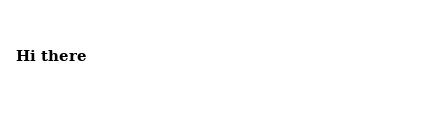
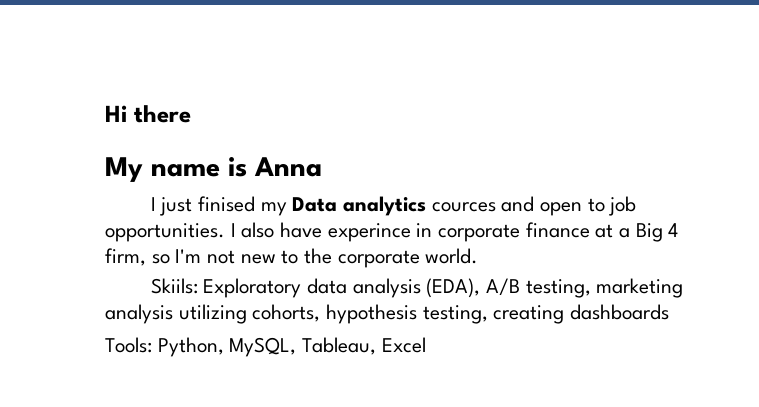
(87, 55) none -> [105,157,322,182] [150,196,637,216] [105,222,679,242] [105,248,479,268] [150,278,684,298] [105,304,670,324] [105,337,426,357] // My name is Anna // I just finised my Data analytics cources and open to job opportunities. I also have experince in corporate finance at a Big 4 firm, so I'm not new to the corporate world. // Skiils: Exploratory data analysis (EDA), A/B testing, marketing analysis utilizing cohorts, hypothesis testing, creating dashboards // Tools: Python, MySQL, Tableau, Excel

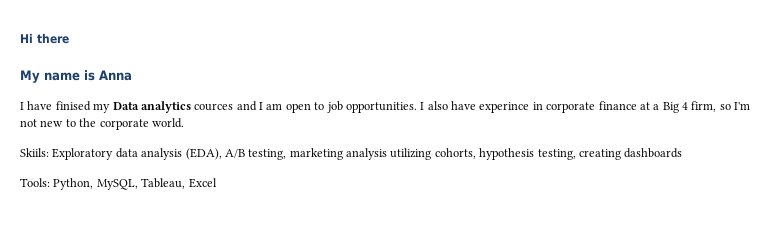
[159,197,193,216] just -> [27,101,53,110] have
(535, 204) none -> [259,102,283,110] I am

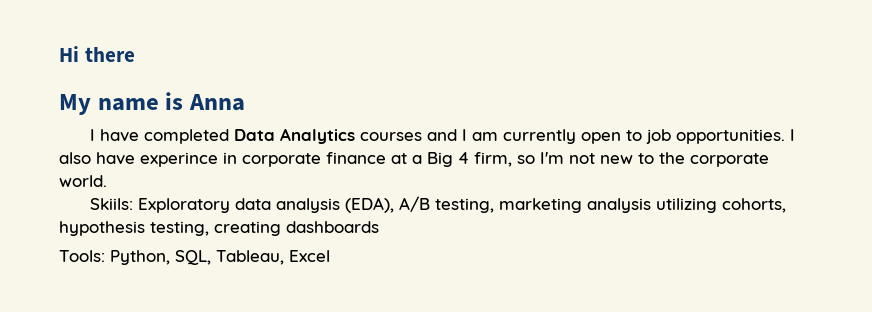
[55,101,234,113] finised my Data analytics cources -> [144,128,423,144] completed Data Analytics courses
(283, 106) none -> [503,129,577,144] currently
[96,179,138,190] MySQL, -> [175,250,211,265] SQL,

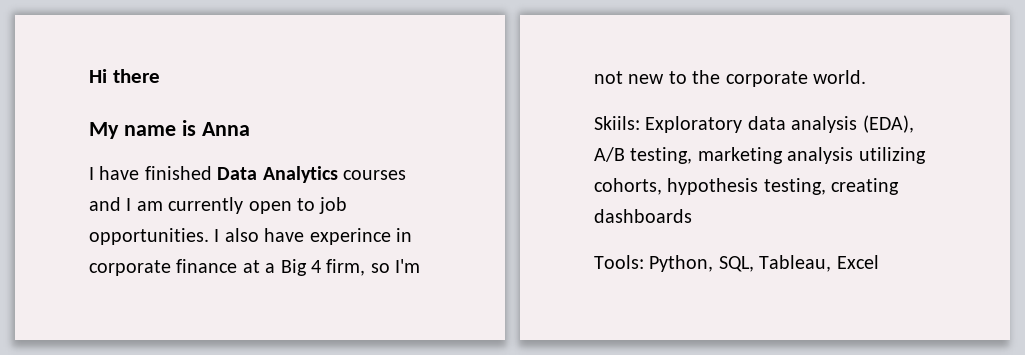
[144,129,230,144] completed -> [144,166,212,180] finished

